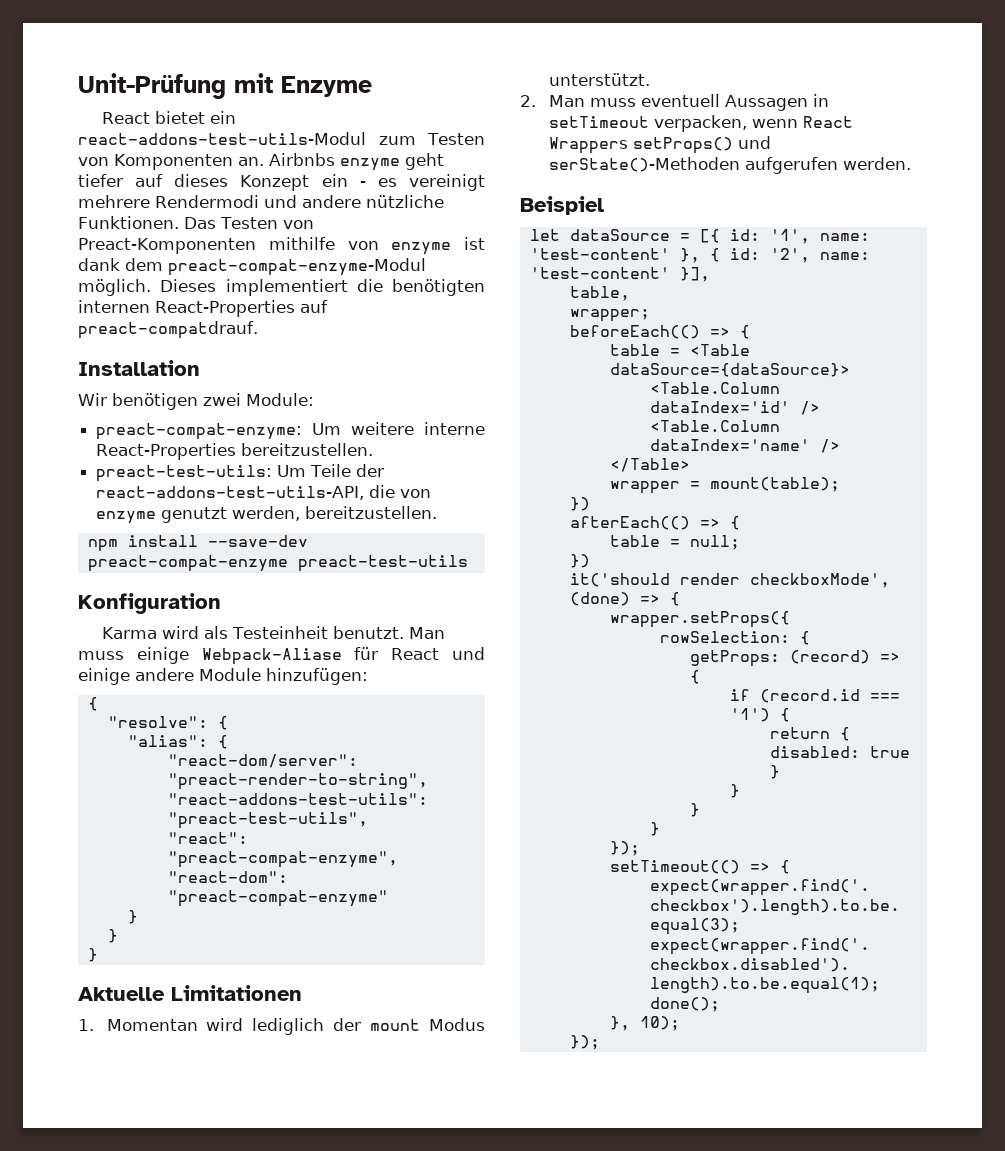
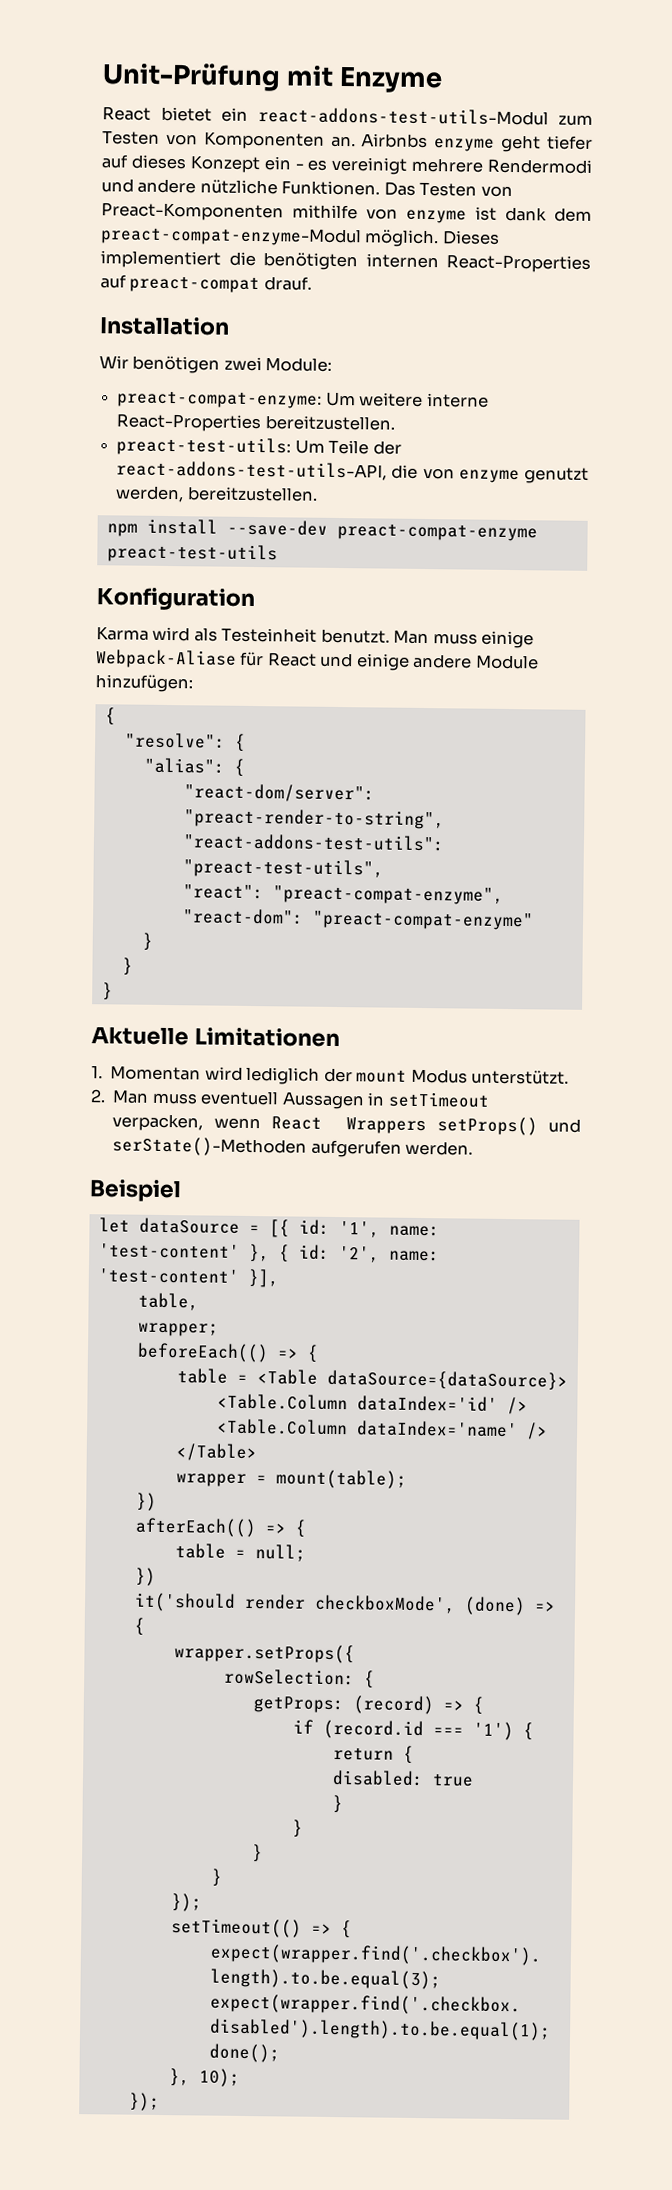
[78,321,258,339] preact-compatdrauf. -> [129,275,312,294] preact-compat drauf.

